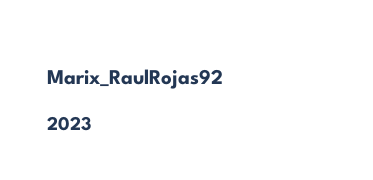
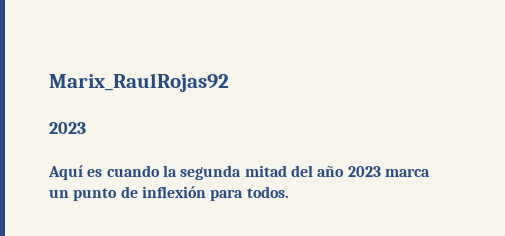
(91, 123) none -> [48,165,430,180] [49,186,289,201] // Aquí es cuando la segunda mitad del año 2023 marca un punto de inflexión para todos.

